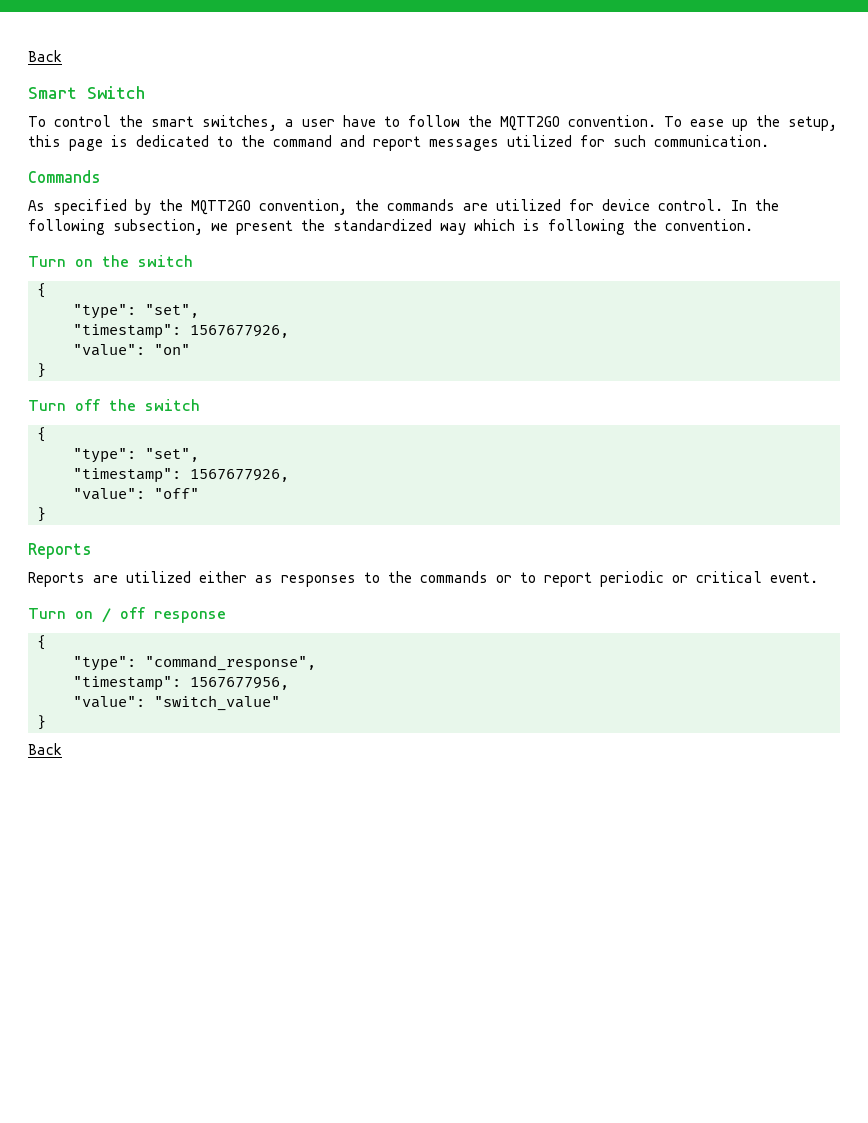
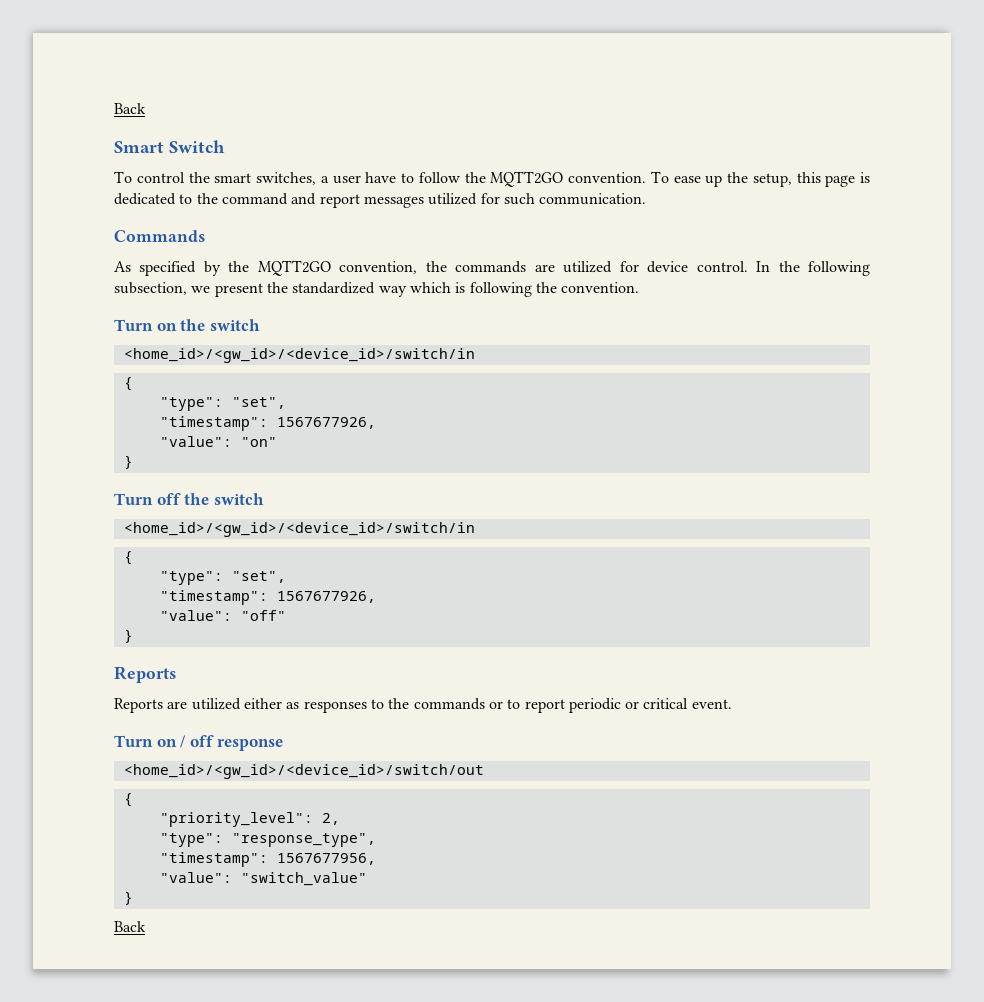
(193, 261) none -> [123,348,475,363] // <home_id>/<gw_id>/<device_id>/switch/in
(200, 405) none -> [123,522,475,537] // <home_id>/<gw_id>/<device_id>/switch/in
[37,635,46,650] [73,655,316,671] // { // "type": "command_response", -> [123,764,484,779] [123,793,133,807] [159,812,340,827] [159,833,376,847] // <home_id>/<gw_id>/<device_id>/switch/out // { // "priority_level": 2, // "type": "response_type",

